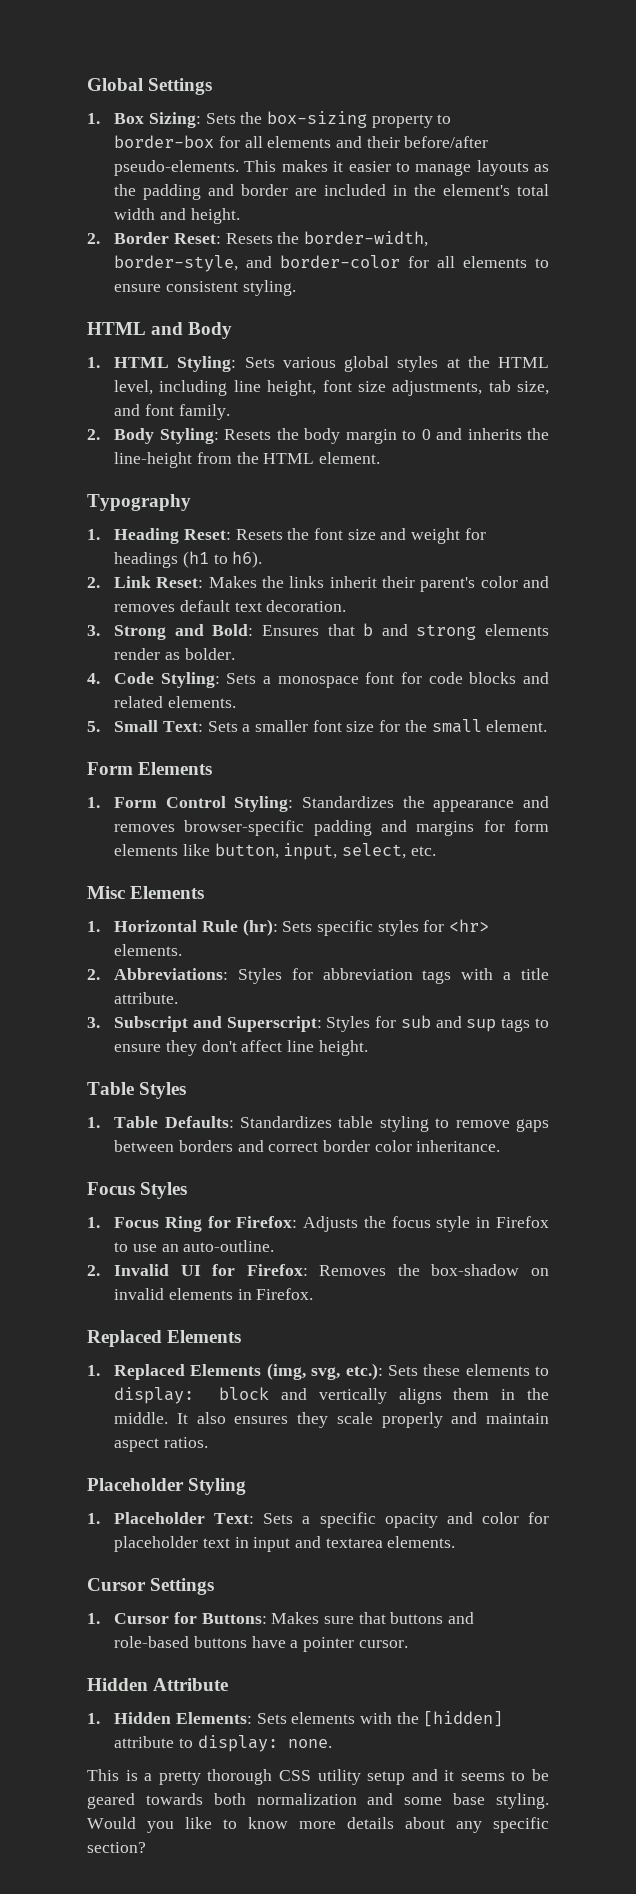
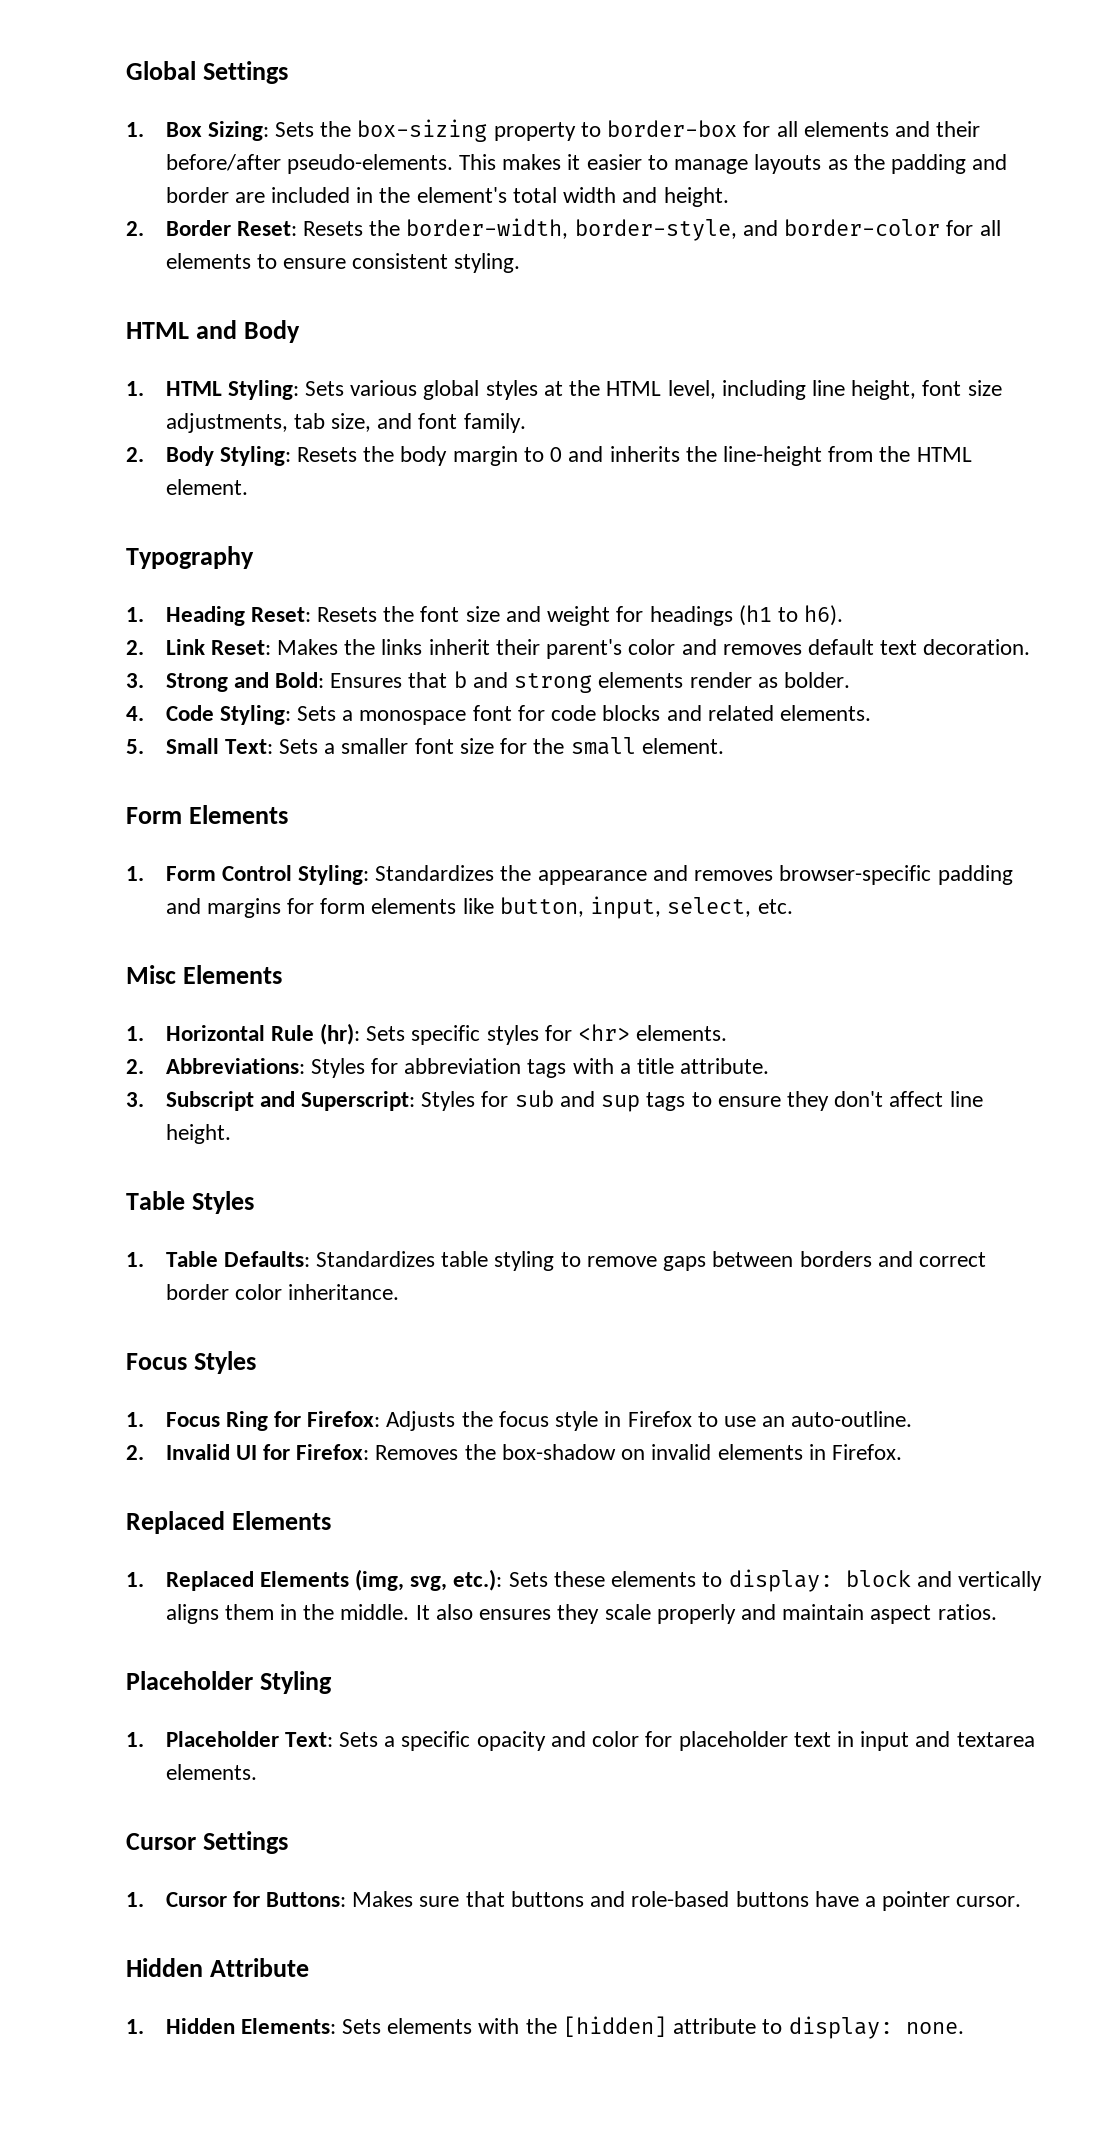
[87,1769,549,1785] [87,1793,549,1809] [87,1817,549,1833] [87,1842,146,1853] // This is a pretty thorough CSS utility setup and it seems to be geared towards both normalization and some base styling. Would you like to know more details about any specific section? -> (964, 2028) none

